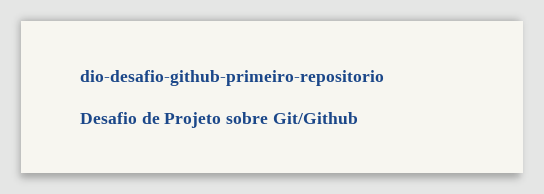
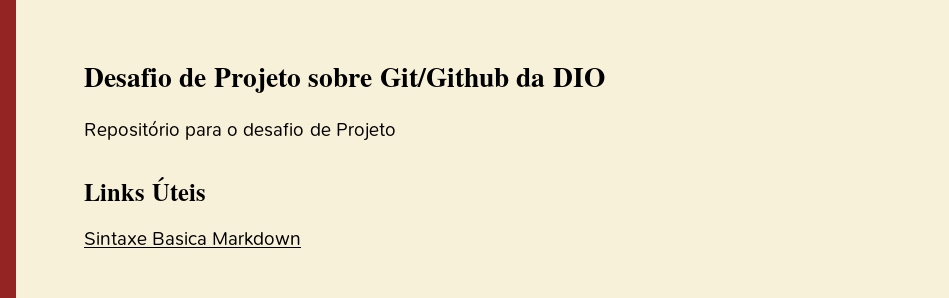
[80,70,384,86] dio-desafio-github-primeiro-repositorio // -> (84, 77) none
(358, 118) none -> [516,68,605,87] [84,120,396,141] [84,176,206,201] [84,232,302,246] da DIO // Repositório para o desafio de Projeto // Links Úteis // Sintaxe Basica Markdown

